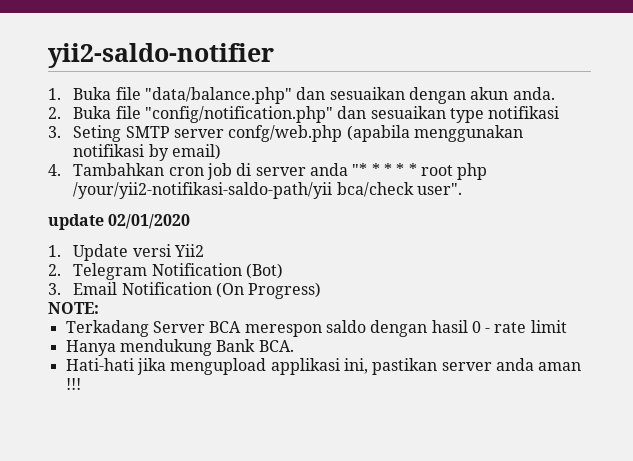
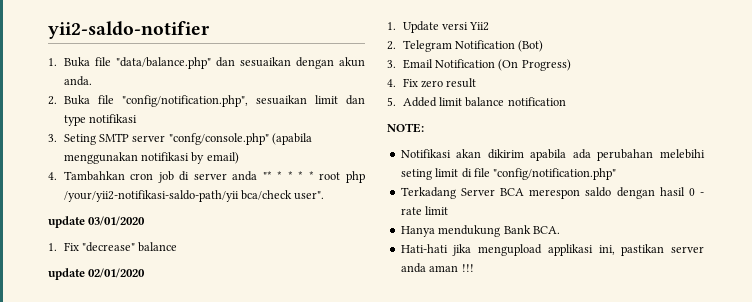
[144,106,446,123] "config/notification.php" dan sesuaikan -> [121,95,365,107] "config/notification.php", sesuaikan limit dan
[228,125,343,142] confg/web.php -> [168,133,269,145] "confg/console.php"
(462, 189) none -> [48,216,146,228] [48,242,178,252] // update 03/01/2020 // 1. Fix "decrease" balance
[48,302,99,314] NOTE: -> [387,78,477,88] [387,97,566,107] [387,123,424,133] [400,149,705,161] [400,168,617,180] 4. Fix zero result // 5. Added limit balance notification // NOTE: // Notifikasi akan dikirim apabila ada perubahan melebihi seting limit di file "config/notification.php"

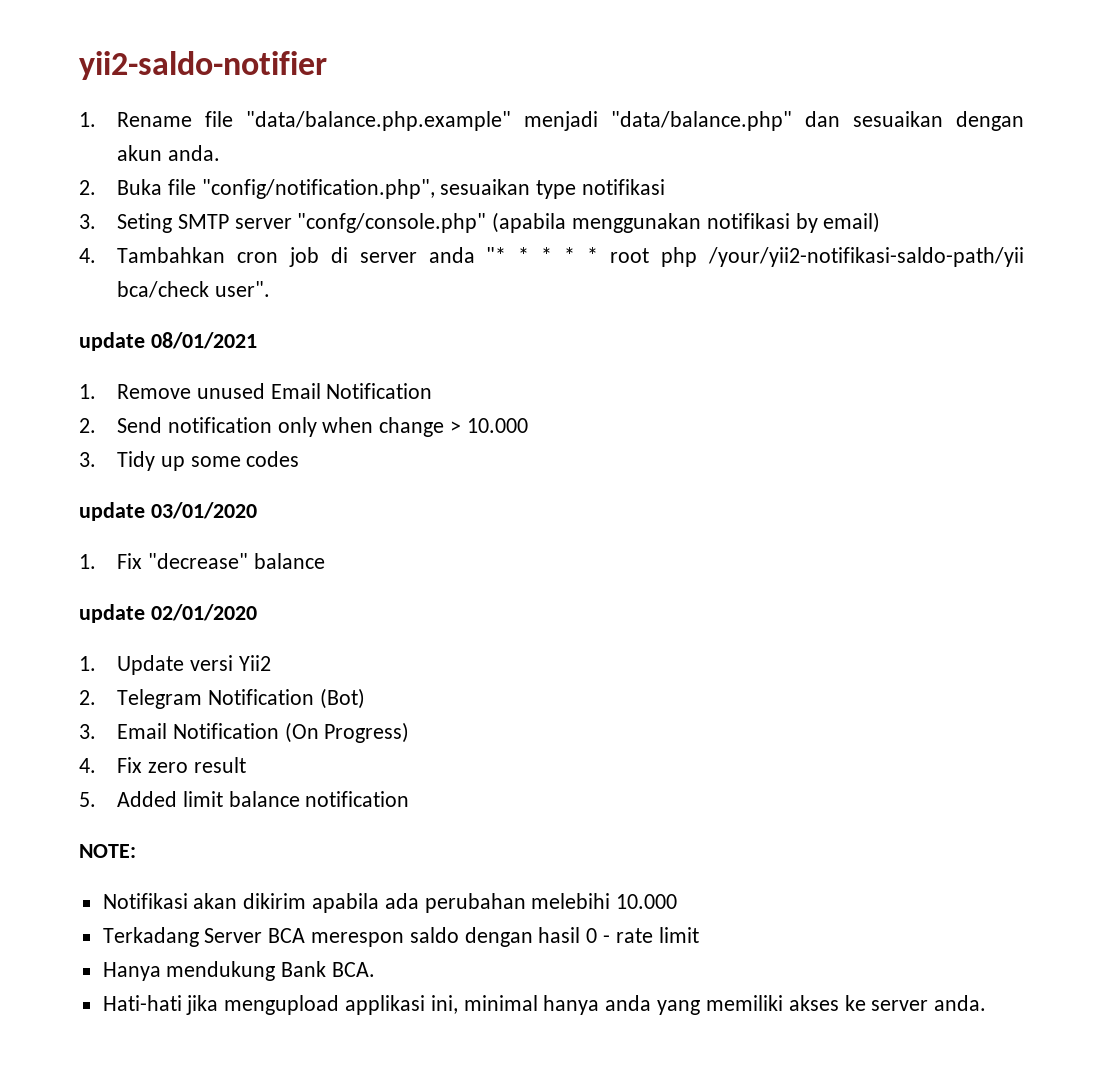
[63,57,111,67] Buka file -> [116,111,598,131] Rename file "data/balance.php.example" menjadi
[314,95,365,105] limit dan -> (531, 187) none
(325, 195) none -> [79,332,257,351] [79,383,433,399] [79,417,528,437] [79,451,300,471] // update 08/01/2021 // 1. Remove unused Email Notification // 2. Send notification only when change > 10.000 // 3. Tidy up some codes
[400,168,617,180] seting limit di file "config/notification.php" -> [616,894,678,909] 10.000
[621,244,704,256] [400,263,474,273] pastikan server anda aman !!! -> [463,995,987,1015] minimal hanya anda yang memiliki akses ke server anda.

